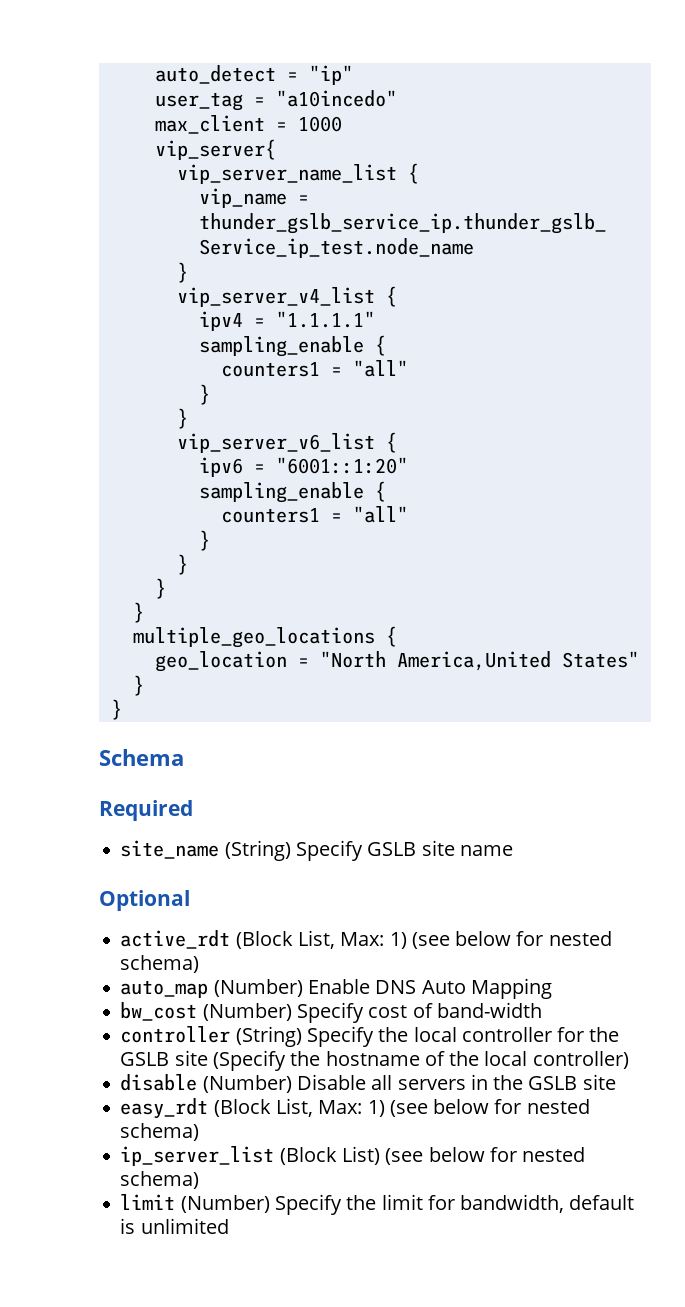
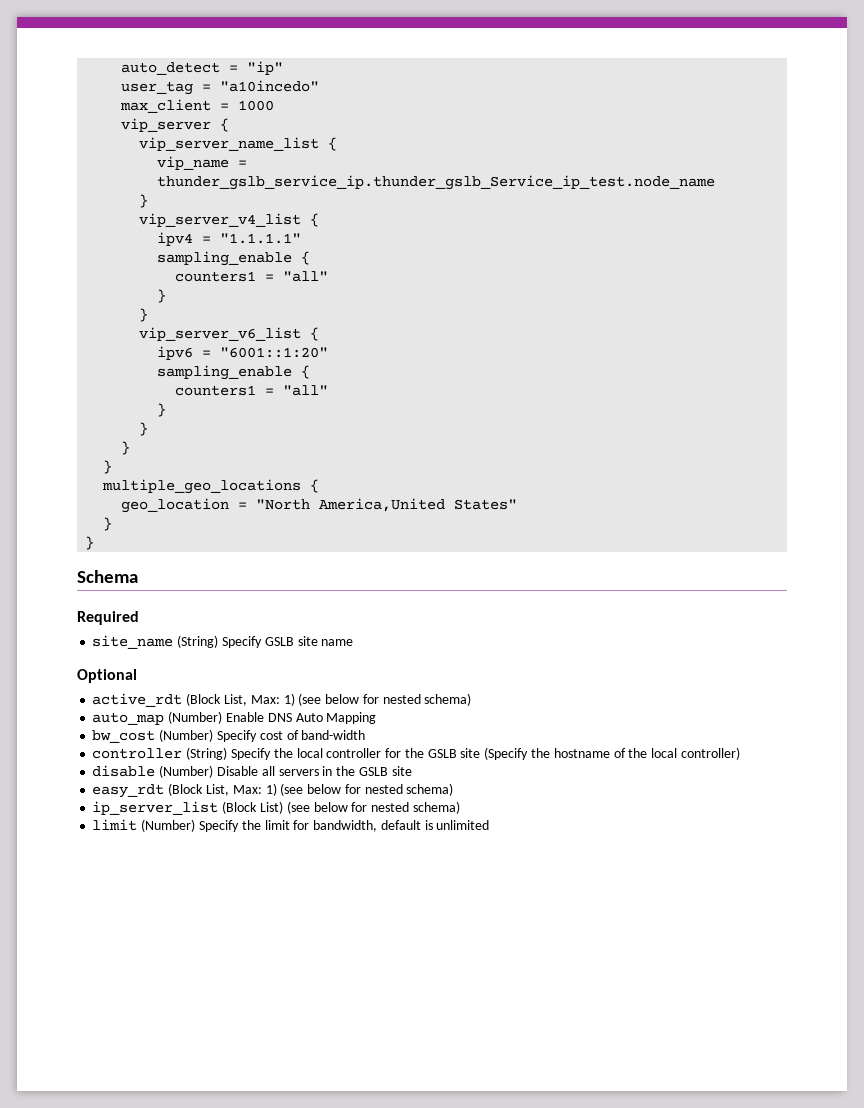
[154,139,276,160] vip_server{ -> [121,118,230,132] vip_server {

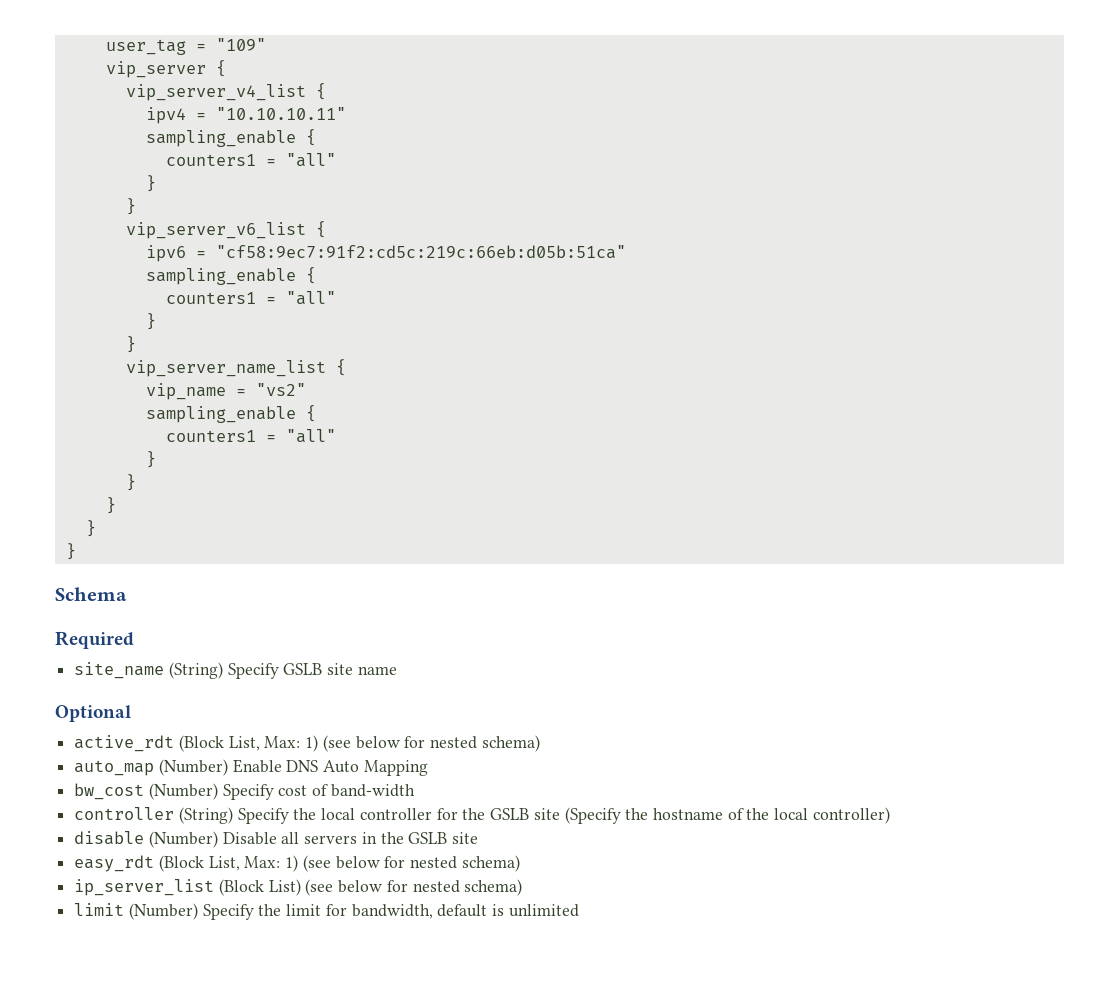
[121,61,284,75] [121,80,320,95] [120,99,275,113] [121,118,230,132] [139,137,338,151] [157,156,248,170] [157,175,716,190] [139,194,149,208] auto_detect = "ip" // user_tag = "a10incedo" // max_client = 1000 // vip_server { // vip_server_name_list { // vip_name = thunder_gslb_service_ip.thunder_gslb_Service_ip_test.node_name // } -> [105,38,266,55] [105,60,226,78] user_tag = "109" // vip_server {
[220,233,302,244] "1.1.1.1" -> [215,107,346,120] "10.10.10.11"
[220,347,329,358] "6001::1:20" -> [215,245,626,259] [145,267,316,285] [165,291,336,305] [145,313,156,330] [125,336,136,353] [125,359,346,377] [145,383,306,400] "cf58:9ec7:91f2:cd5c:219c:66eb:d05b:51ca" // sampling_enable { // counters1 = "all" // } // } // vip_server_name_list { // vip_name = "vs2"
[102,479,320,494] [121,498,518,513] [103,517,113,531] // multiple_geo_locations { // geo_location = "North America,United States" // } -> (96, 528) none

